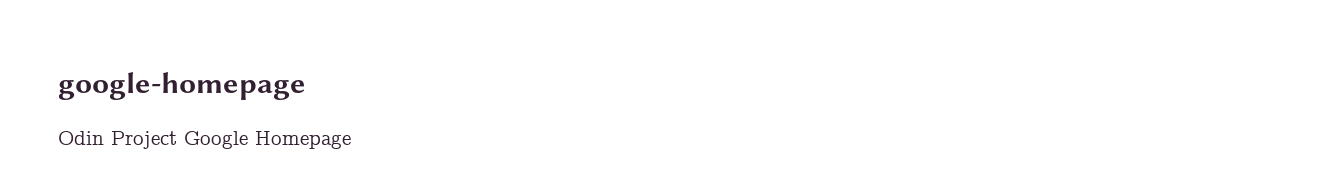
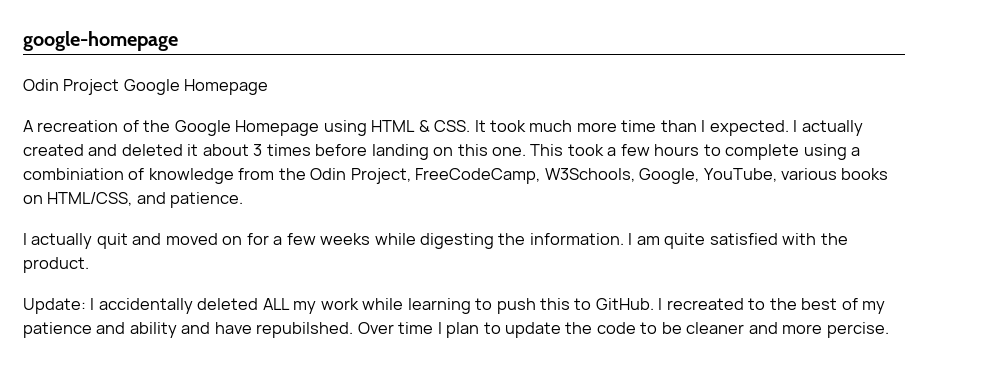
(351, 140) none -> [23,120,863,136] [23,144,861,160] [23,168,889,184] [23,192,244,208] [23,233,848,249] [23,257,89,273] [23,298,886,314] [23,322,889,338] // A recreation of the Google Homepage using HTML & CSS. It took much more time than I expected. I actually created and deleted it about 3 times before landing on this one. This took a few hours to complete using a combiniation of knowledge from the Odin Project, FreeCodeCamp, W3Schools, Google, YouTube, various books on HTML/CSS, and patience. // I actually quit and moved on for a few weeks while digesting the information. I am quite satisfied with the product. // Update: I accidentally deleted ALL my work while learning to push this to GitHub. I recreated to the best of my patience and ability and have repubilshed. Over time I plan to update the code to be cleaner and more percise.

